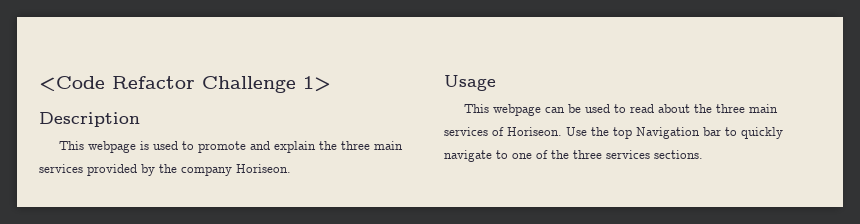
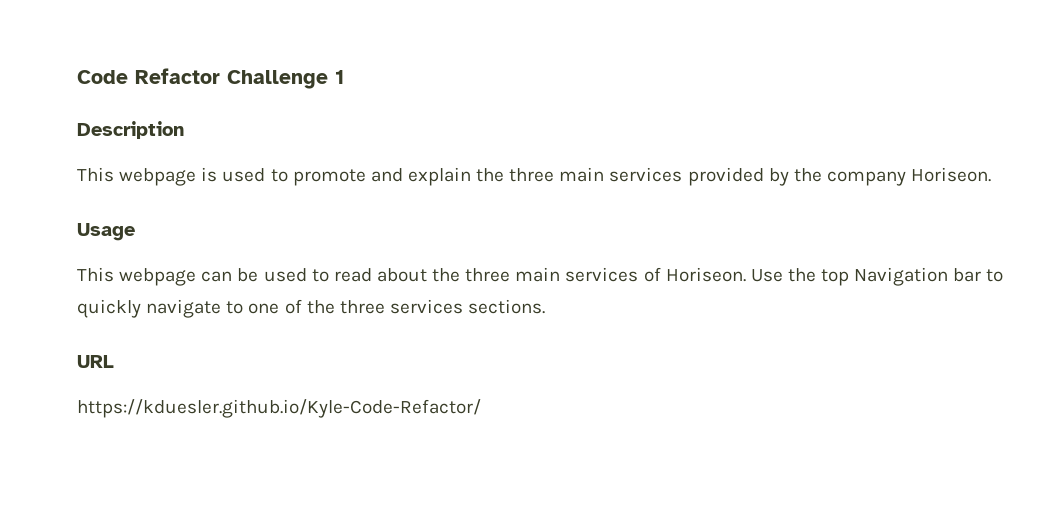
[39,76,105,91] <Code -> [77,70,128,84] Code
[303,76,331,92] 1> -> [335,70,344,84] 1
(703, 154) none -> [77,355,114,368] [77,399,481,418] // URL // https://kduesler.github.io/Kyle-Code-Refactor/

